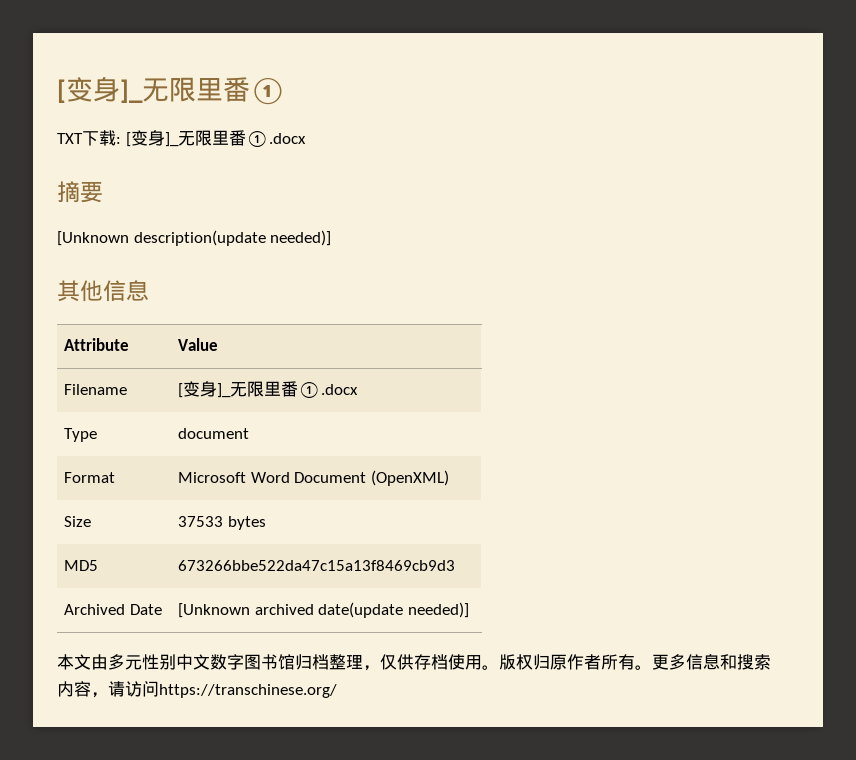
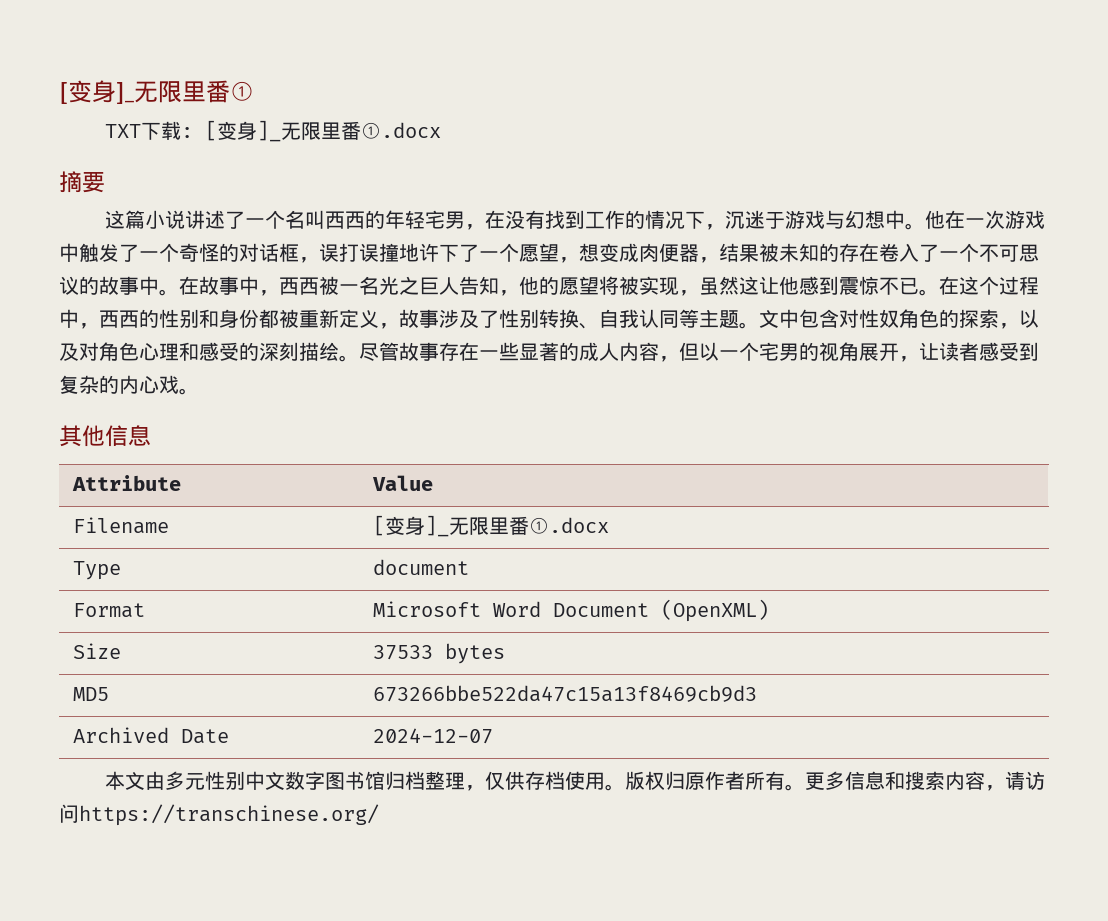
[57,230,332,246] [Unknown description(update needed)] -> [105,210,1046,230] [59,243,1039,263] [59,276,1039,296] [59,309,1039,329] [59,342,1039,362] [59,375,199,395] 这篇小说讲述了一个名叫西西的年轻宅男，在没有找到工作的情况下，沉迷于游戏与幻想中。他在一次游戏中触发了一个奇怪的对话框，误打误撞地许下了一个愿望，想变成肉便器，结果被未知的存在卷入了一个不可思议的故事中。在故事中，西西被一名光之巨人告知，他的愿望将被实现，虽然这让他感到震惊不已。在这个过程中，西西的性别和身份都被重新定义，故事涉及了性别转换、自我认同等主题。文中包含对性奴角色的探索，以及对角色心理和感受的深刻描绘。尽管故事存在一些显著的成人内容，但以一个宅男的视角展开，让读者感受到复杂的内心戏。
[178,602,470,618] [Unknown archived date(update needed)] -> [372,728,493,744] 2024-12-07

